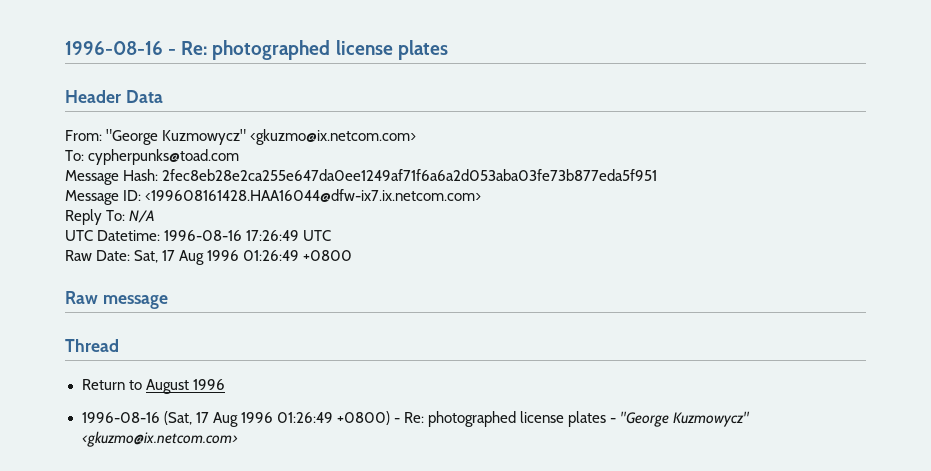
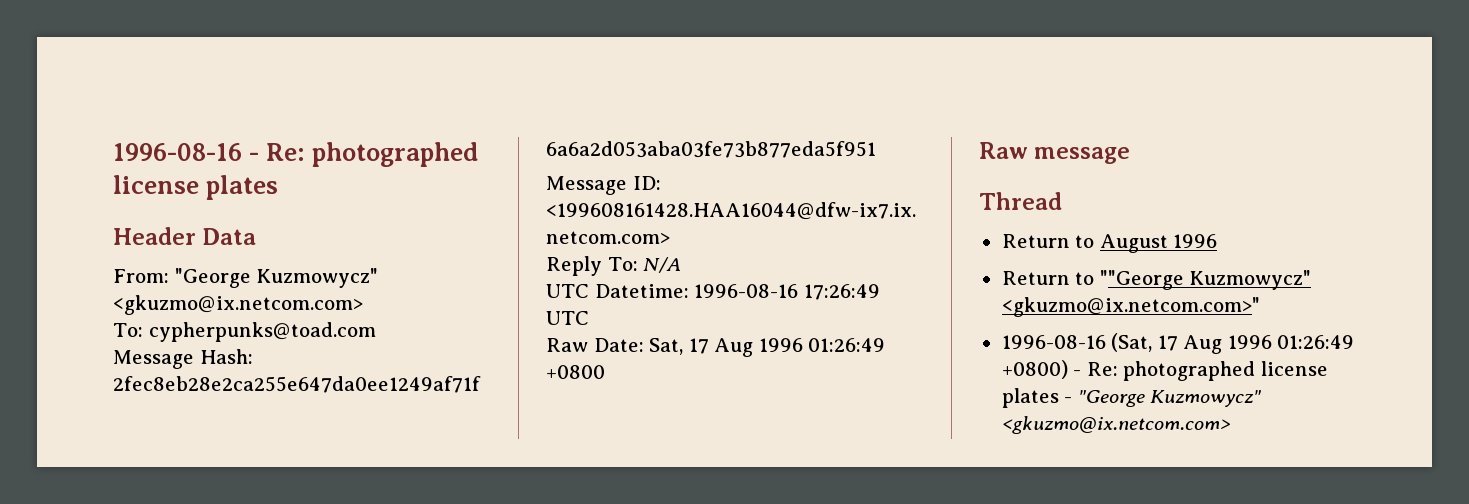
(225, 384) none -> [1001,270,1312,290] [1001,297,1260,317] // Return to ""George Kuzmowycz" <gkuzmo@ix.netcom.com>"

